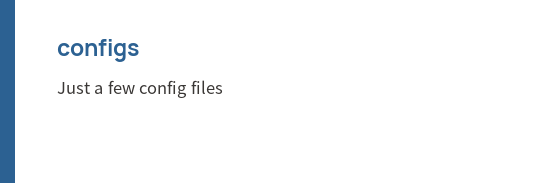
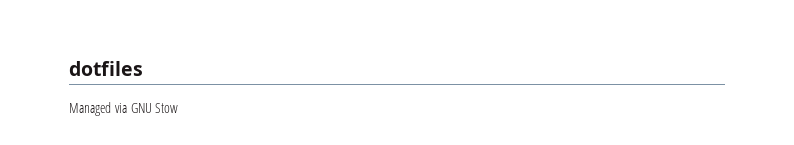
[57,39,139,62] [57,80,223,98] configs // Just a few config files -> [69,61,143,76] [69,102,179,116] dotfiles // Managed via GNU Stow

